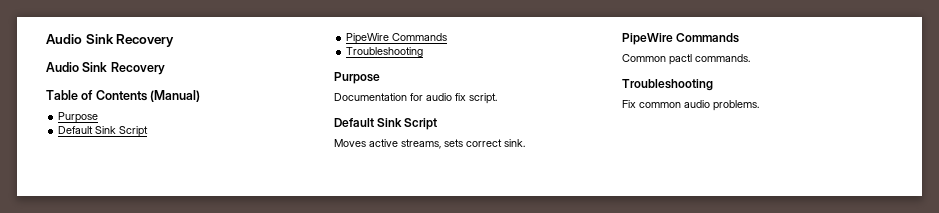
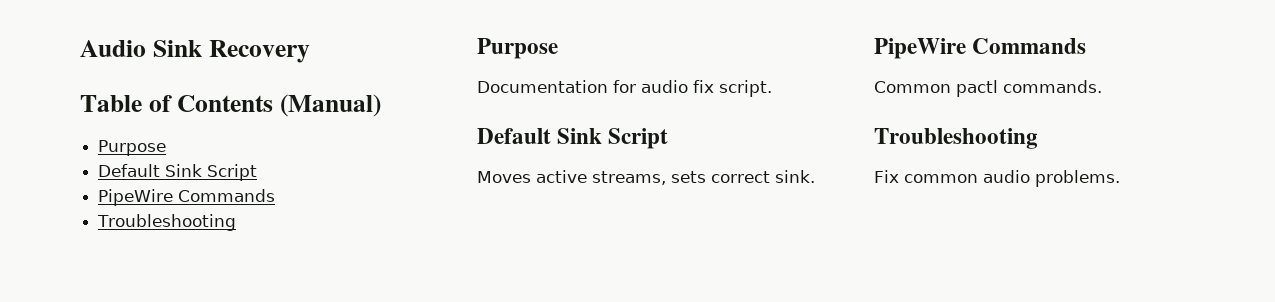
[46,34,175,47] [46,62,165,75] Audio Sink Recovery // Audio Sink Recovery -> [80,40,310,63] Audio Sink Recovery

